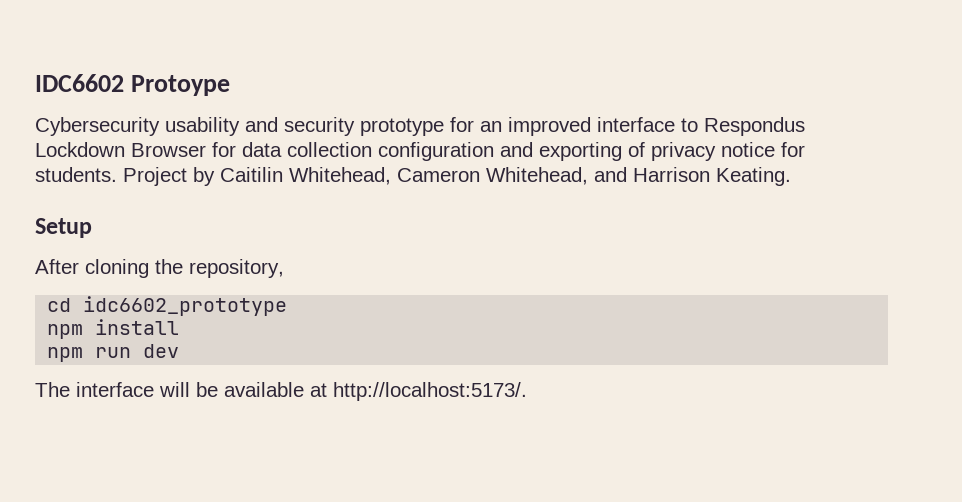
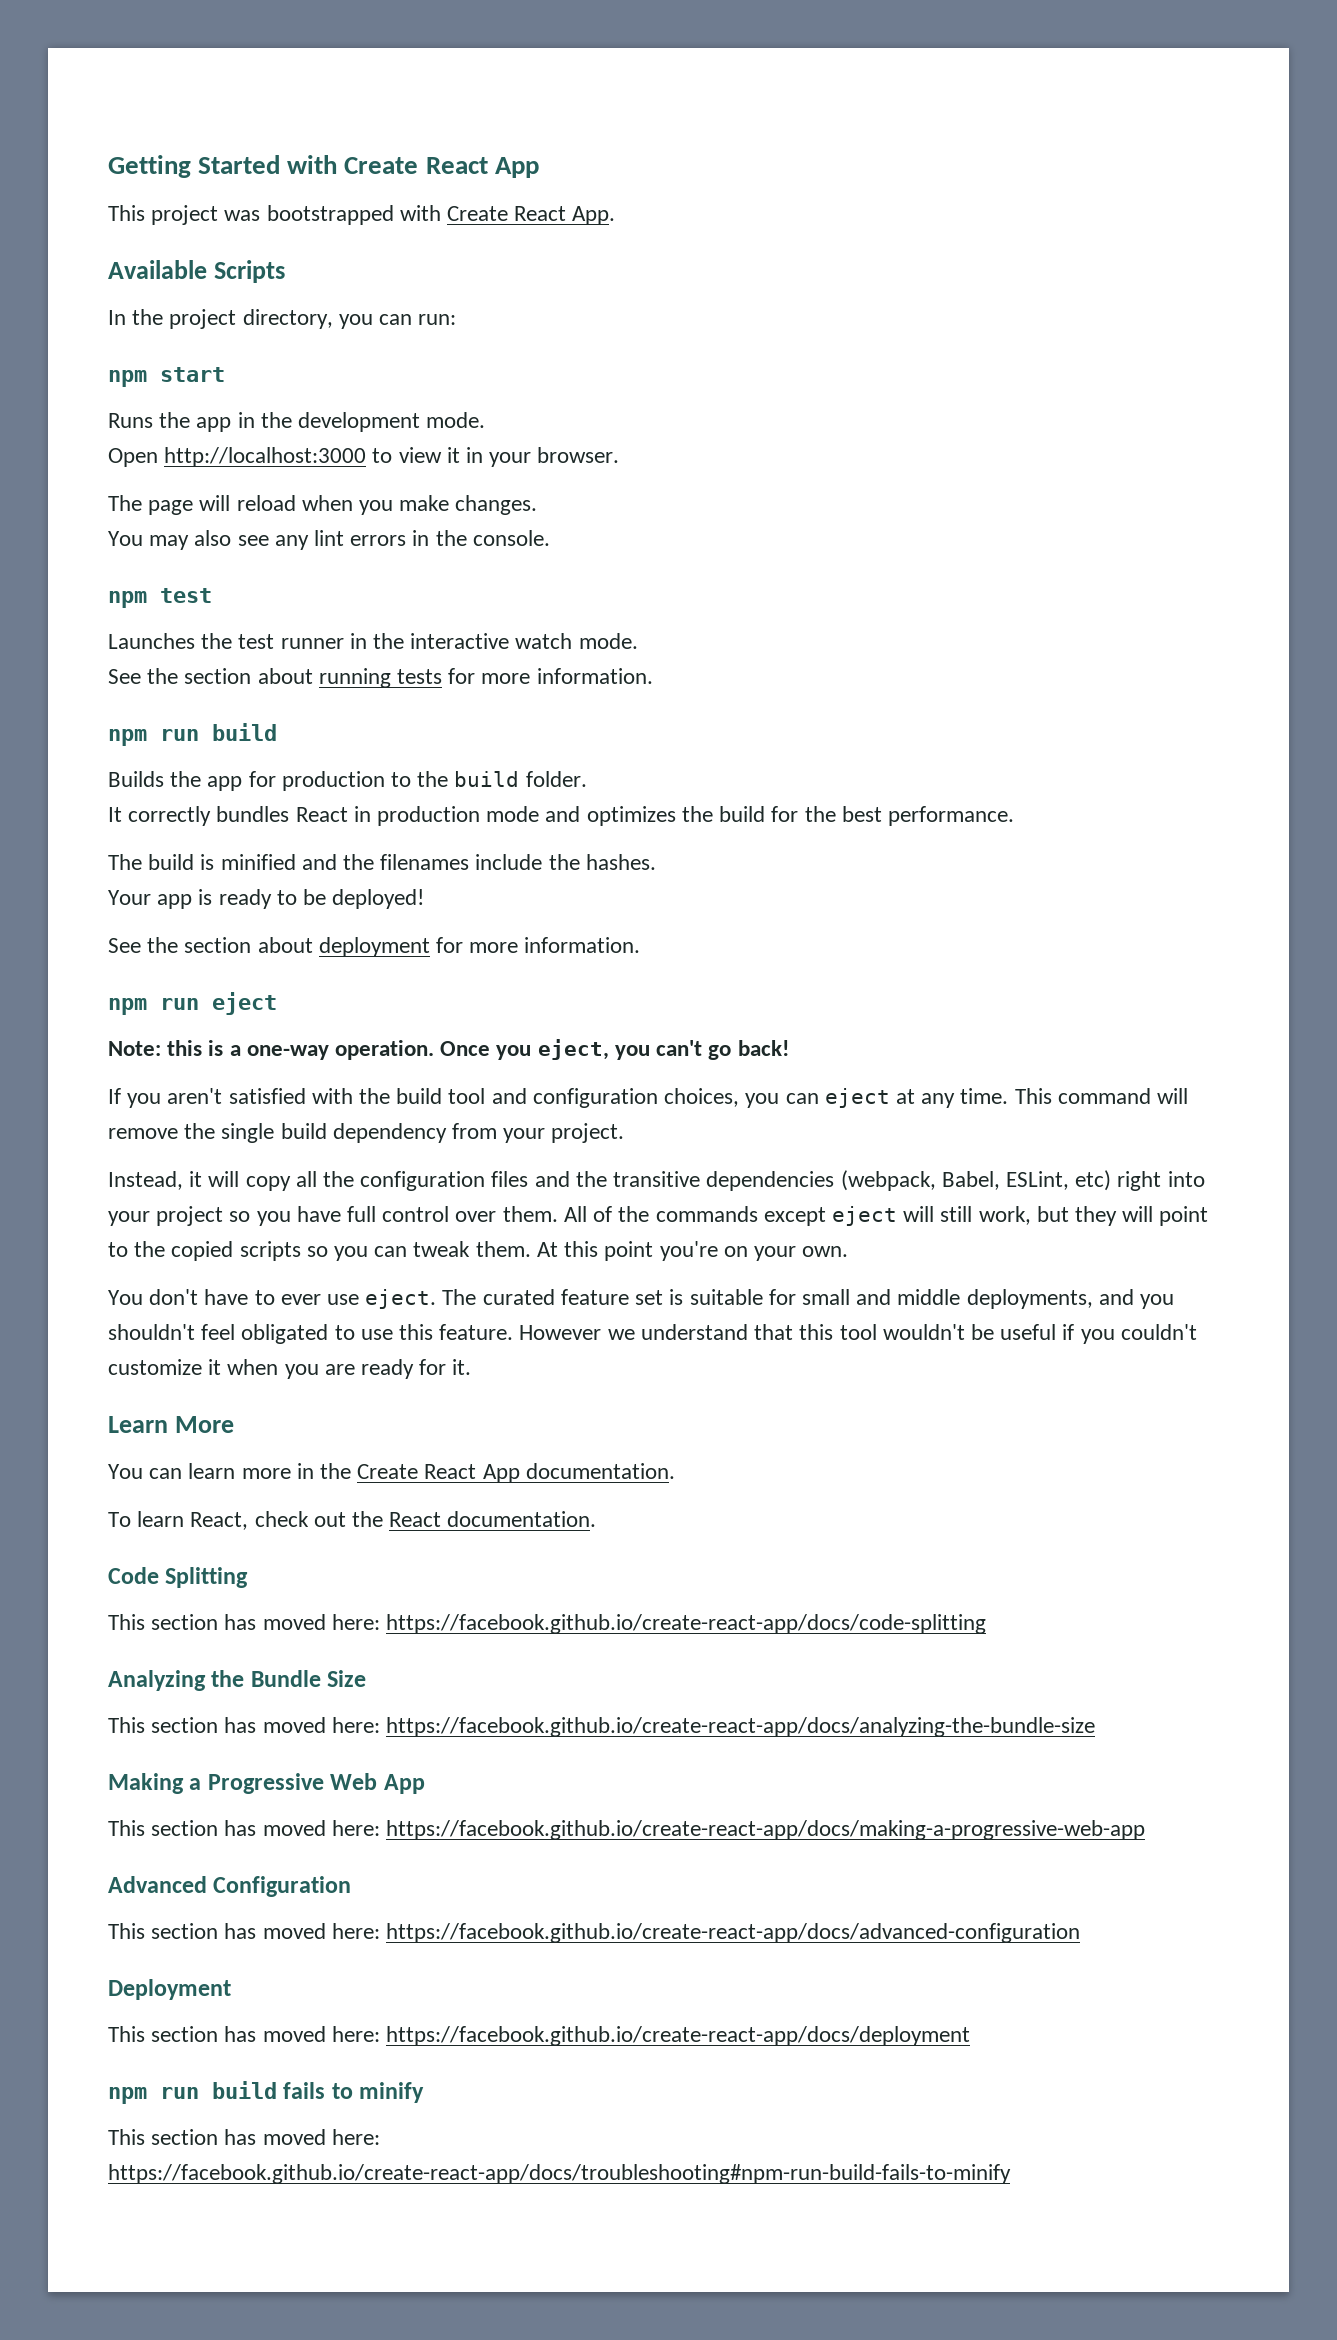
[35,74,230,96] [35,117,805,136] [35,142,805,161] [35,167,791,186] [35,218,92,238] [35,259,284,278] [47,296,288,316] [47,319,180,339] [47,344,180,362] [35,382,527,401] IDC6602 Protoype // Cybersecurity usability and security prototype for an improved interface to Respondus Lockdown Browser for data collection configuration and exporting of privacy notice for students. Project by Caitilin Whitehead, Cameron Whitehead, and Harrison Keating. // Setup // After cloning the repository, // cd idc6602_prototype // npm install // npm run dev // The interface will be available at http://localhost:5173/. -> [108,155,539,178] [108,205,616,225] [108,260,285,283] [108,309,457,329] [108,367,225,387] [108,412,486,432] [108,447,620,467] [108,495,538,515] [108,530,550,550] [108,588,212,608] [108,633,638,649] [108,668,653,688] [108,723,277,746] [108,771,587,791] [108,806,1014,826] [108,854,656,870] [108,889,425,909] [108,937,641,957] [108,992,277,1015] [108,1039,789,1060] [108,1088,1188,1108] [108,1123,625,1143] [108,1170,1205,1191] [108,1206,1209,1226] [108,1241,849,1261] [108,1289,1174,1309] [108,1324,1197,1344] [108,1359,472,1379] [108,1416,234,1433] [108,1463,675,1483] [108,1511,597,1530] [108,1567,249,1588] [108,1614,987,1634] [108,1670,367,1691] [108,1717,1096,1737] [108,1773,425,1794] [108,1820,1146,1840] [108,1876,352,1897] [108,1923,1081,1943] [108,1979,231,2000] [108,2026,971,2046] [108,2081,425,2104] [108,2129,380,2145] [108,2164,1011,2184] Getting Started with Create React App // This project was bootstrapped with Create React App. // Available Scripts // In the project directory, you can run: // npm start // Runs the app in the development mode. // Open http://localhost:3000 to view it in your browser. // The page will reload when you make changes. // You may also see any lint errors in the console. // npm test // Launches the test runner in the interactive watch mode. // See the section about running tests for more information. // npm run build // Builds the app for production to the build folder. // It correctly bundles React in production mode and optimizes the build for the best performance. // The build is minified and the filenames include the hashes. // Your app is ready to be deployed! // See the section about deployment for more information. // npm run eject // Note: this is a one-way operation. Once you eject, you can't go back! // If you aren't satisfied with the build tool and configuration choices, you can eject at any time. This command will remove the single build dependency from your project. // Instead, it will copy all the configuration files and the transitive dependencies (webpack, Babel, ESLint, etc) right into your project so you have full control over them. All of the commands except eject will still work, but they will point to the copied scripts so you can tweak them. At this point you're on your own. // You don't have to ever use eject. The curated feature set is suitable for small and middle deployments, and you shouldn't feel obligated to use this feature. However we understand that this tool wouldn't be useful if you couldn't customize it when you are ready for it. // Learn More // You can learn more in the Create React App documentation. // To learn React, check out the React documentation. // Code Splitting // This section has moved here: https://facebook.github.io/create-react-app/docs/code-splitting // Analyzing the Bundle Size // This section has moved here: https://facebook.github.io/create-react-app/docs/analyzing-the-bundle-size // Making a Progressive Web App // This section has moved here: https://facebook.github.io/create-react-app/docs/making-a-progressive-web-app // Advanced Configuration // This section has moved here: https://facebook.github.io/create-react-app/docs/advanced-configuration // Deployment // This section has moved here: https://facebook.github.io/create-react-app/docs/deployment // npm run build fails to minify // This section has moved here: https://facebook.github.io/create-react-app/docs/troubleshooting#npm-run-build-fails-to-minify

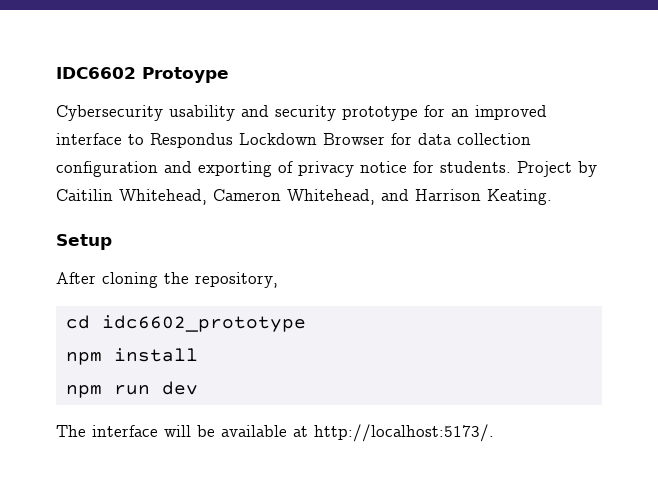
[108,155,539,178] [108,205,616,225] [108,260,285,283] [108,309,457,329] [108,367,225,387] [108,412,486,432] [108,447,620,467] [108,495,538,515] [108,530,550,550] [108,588,212,608] [108,633,638,649] [108,668,653,688] [108,723,277,746] [108,771,587,791] [108,806,1014,826] [108,854,656,870] [108,889,425,909] [108,937,641,957] [108,992,277,1015] [108,1039,789,1060] [108,1088,1188,1108] [108,1123,625,1143] [108,1170,1205,1191] [108,1206,1209,1226] [108,1241,849,1261] [108,1289,1174,1309] [108,1324,1197,1344] [108,1359,472,1379] [108,1416,234,1433] [108,1463,675,1483] [108,1511,597,1530] [108,1567,249,1588] [108,1614,987,1634] [108,1670,367,1691] [108,1717,1096,1737] [108,1773,425,1794] [108,1820,1146,1840] [108,1876,352,1897] [108,1923,1081,1943] [108,1979,231,2000] [108,2026,971,2046] [108,2081,425,2104] [108,2129,380,2145] [108,2164,1011,2184] Getting Started with Create React App // This project was bootstrapped with Create React App. // Available Scripts // In the project directory, you can run: // npm start // Runs the app in the development mode. // Open http://localhost:3000 to view it in your browser. // The page will reload when you make changes. // You may also see any lint errors in the console. // npm test // Launches the test runner in the interactive watch mode. // See the section about running tests for more information. // npm run build // Builds the app for production to the build folder. // It correctly bundles React in production mode and optimizes the build for the best performance. // The build is minified and the filenames include the hashes. // Your app is ready to be deployed! // See the section about deployment for more information. // npm run eject // Note: this is a one-way operation. Once you eject, you can't go back! // If you aren't satisfied with the build tool and configuration choices, you can eject at any time. This command will remove the single build dependency from your project. // Instead, it will copy all the configuration files and the transitive dependencies (webpack, Babel, ESLint, etc) right into your project so you have full control over them. All of the commands except eject will still work, but they will point to the copied scripts so you can tweak them. At this point you're on your own. // You don't have to ever use eject. The curated feature set is suitable for small and middle deployments, and you shouldn't feel obligated to use this feature. However we understand that this tool wouldn't be useful if you couldn't customize it when you are ready for it. // Learn More // You can learn more in the Create React App documentation. // To learn React, check out the React documentation. // Code Splitting // This section has moved here: https://facebook.github.io/create-react-app/docs/code-splitting // Analyzing the Bundle Size // This section has moved here: https://facebook.github.io/create-react-app/docs/analyzing-the-bundle-size // Making a Progressive Web App // This section has moved here: https://facebook.github.io/create-react-app/docs/making-a-progressive-web-app // Advanced Configuration // This section has moved here: https://facebook.github.io/create-react-app/docs/advanced-configuration // Deployment // This section has moved here: https://facebook.github.io/create-react-app/docs/deployment // npm run build fails to minify // This section has moved here: https://facebook.github.io/create-react-app/docs/troubleshooting#npm-run-build-fails-to-minify -> [56,67,229,83] [56,105,547,121] [56,133,531,148] [56,161,597,177] [56,189,552,205] [56,234,112,250] [56,272,278,288] [65,315,306,332] [65,348,198,365] [65,381,198,398] [56,424,494,442] IDC6602 Protoype // Cybersecurity usability and security prototype for an improved interface to Respondus Lockdown Browser for data collection configuration and exporting of privacy notice for students. Project by Caitilin Whitehead, Cameron Whitehead, and Harrison Keating. // Setup // After cloning the repository, // cd idc6602_prototype // npm install // npm run dev // The interface will be available at http://localhost:5173/.

